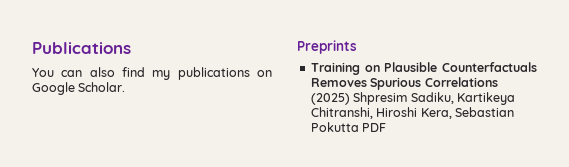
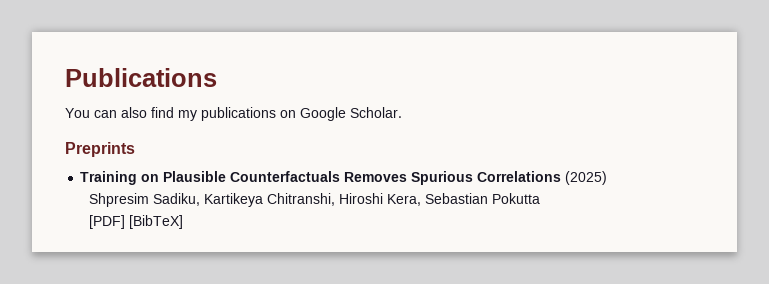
(350, 99) none -> (608, 178) //
[362,123,387,132] PDF -> [89,215,184,229] // [PDF] [BibTeX]

